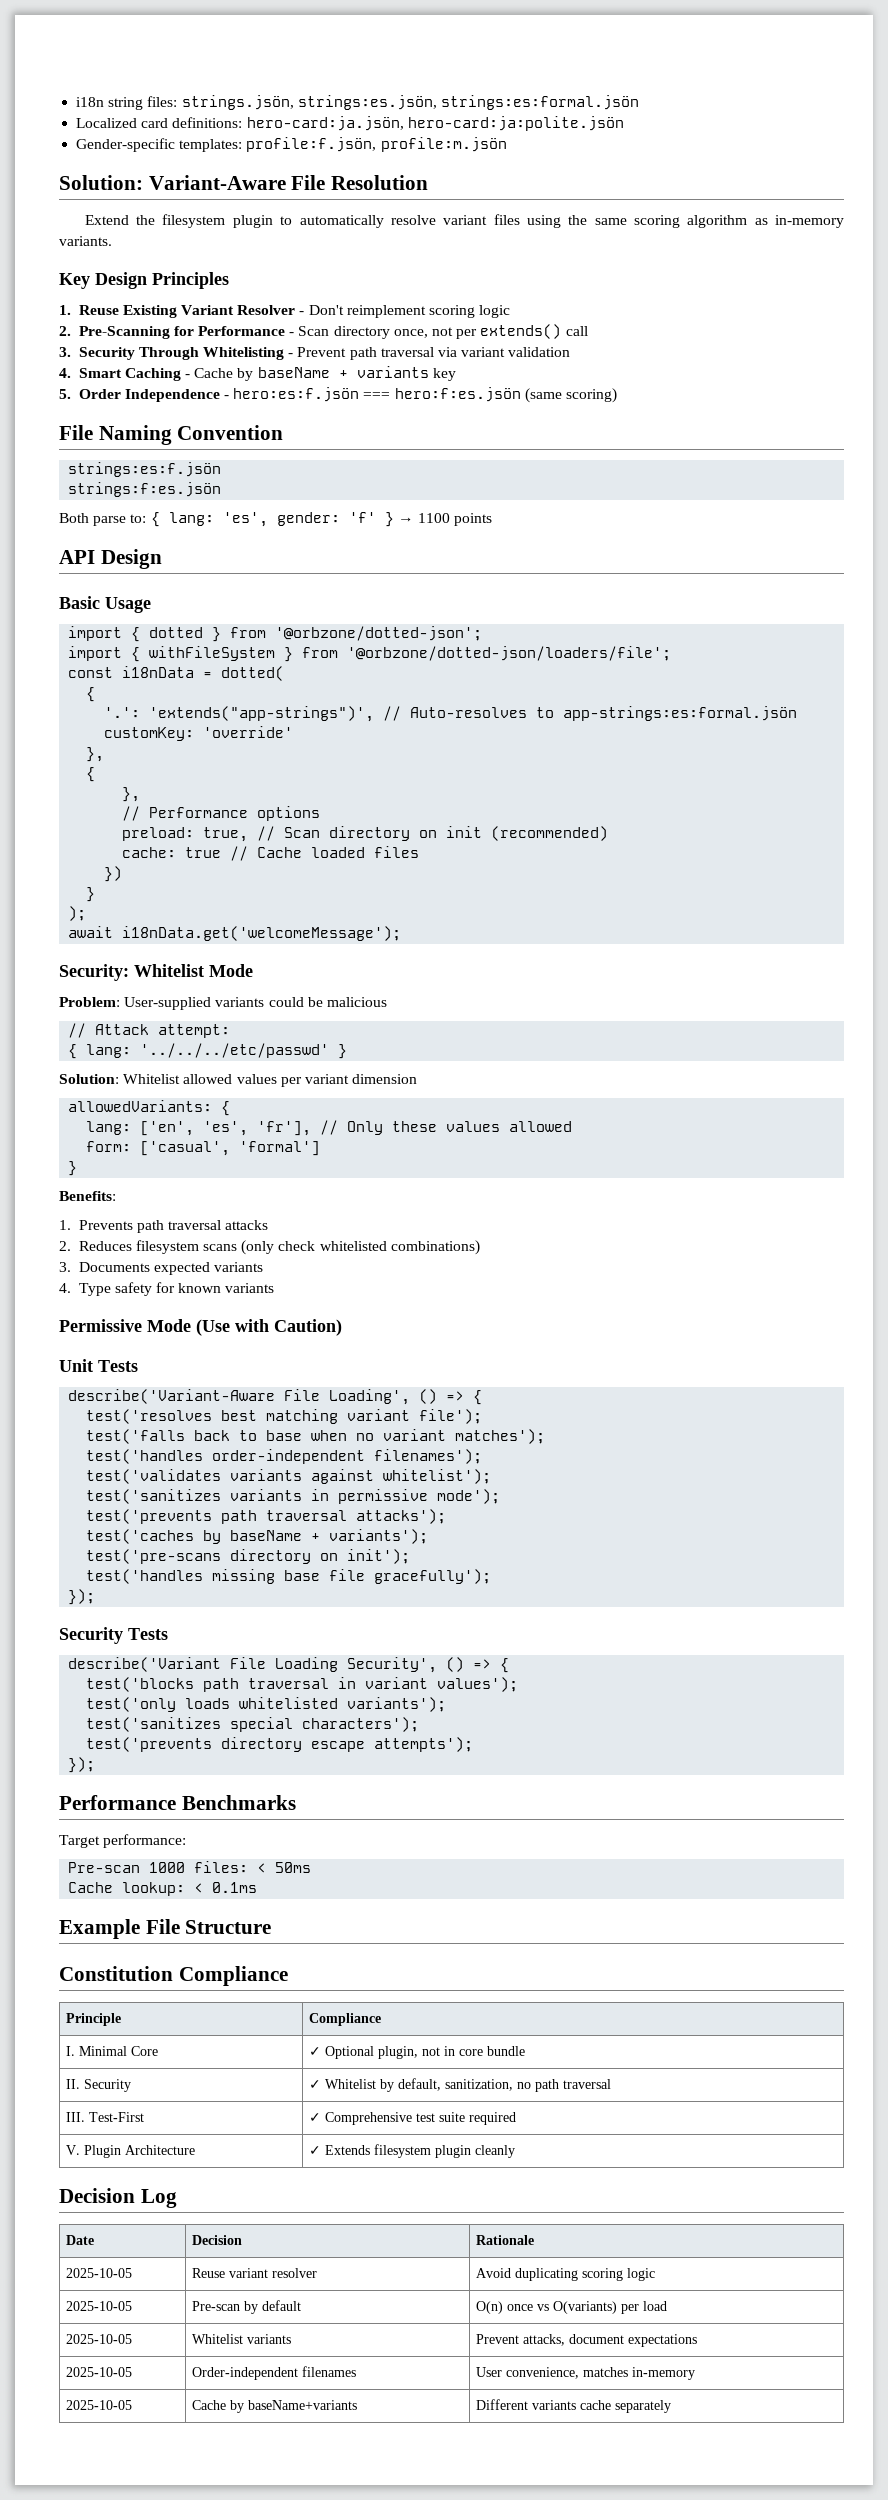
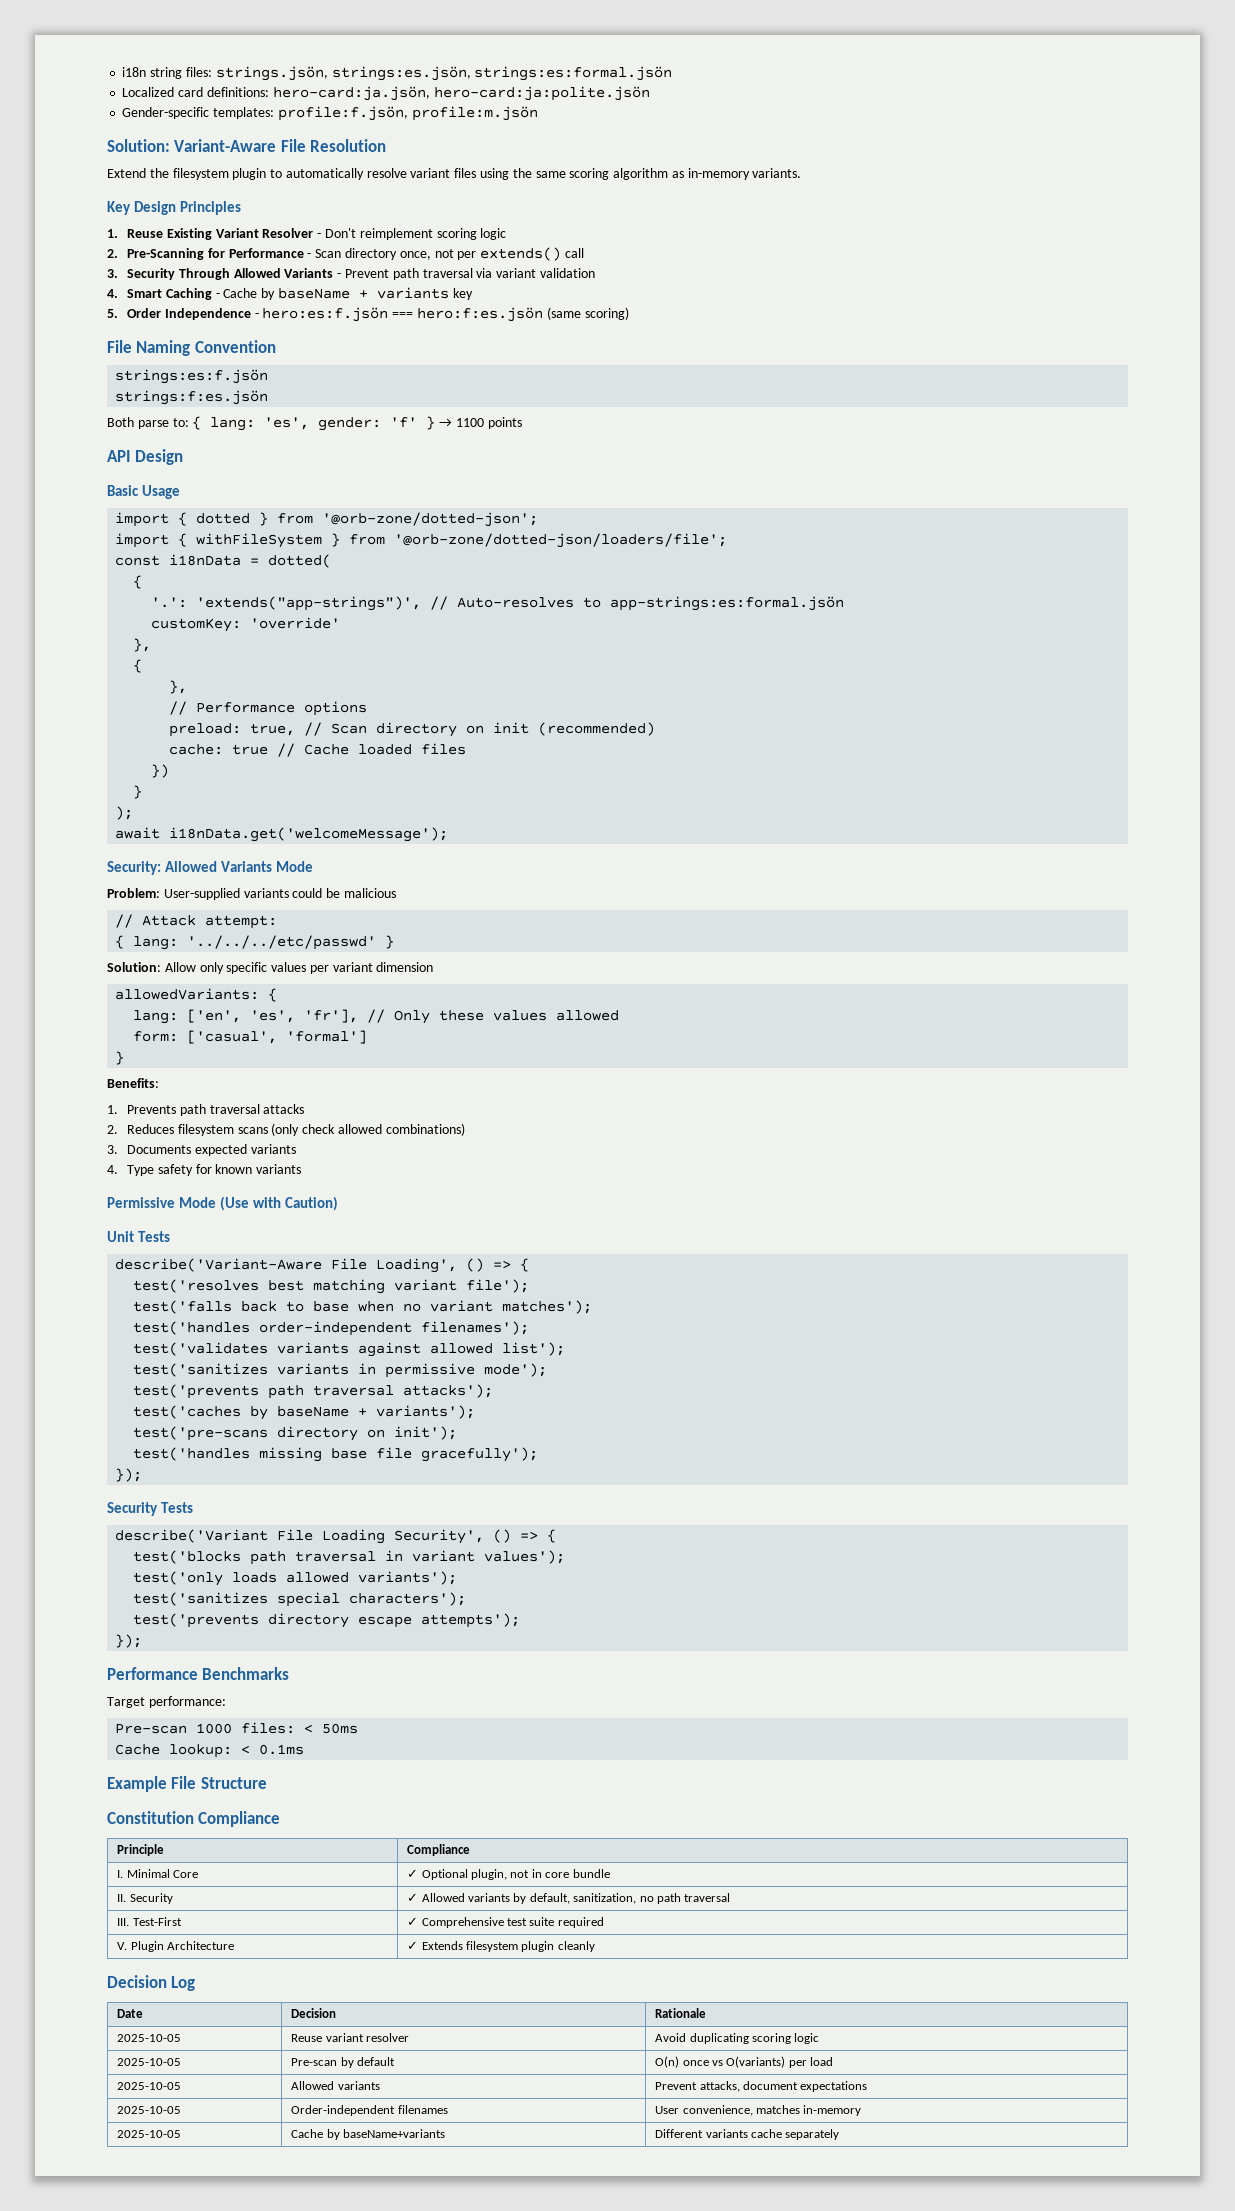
[203,347,285,360] Whitelisting -> [233,268,334,278] Allowed Variants
[275,626,483,641] '@orbzone/dotted-json'; -> [322,512,539,527] '@orb-zone/dotted-json';
[347,646,672,661] '@orbzone/dotted-json/loaders/file'; -> [394,533,728,548] '@orb-zone/dotted-json/loaders/file';
[134,964,204,977] Whitelist -> [165,861,273,872] Allowed Variants
[123,1074,233,1084] Whitelist allowed -> [164,962,268,974] Allow only specific
[319,1241,387,1251] whitelisted -> [337,1124,382,1134] allowed
[383,1469,492,1484] whitelist'); -> [430,1342,566,1356] allowed list');
[239,1697,339,1709] whitelisted -> [286,1572,350,1583] allowed
[324,2079,376,2089] Whitelist -> [421,1893,511,1902] Allowed variants
[191,2334,243,2344] Whitelist -> [291,2081,335,2090] Allowed

